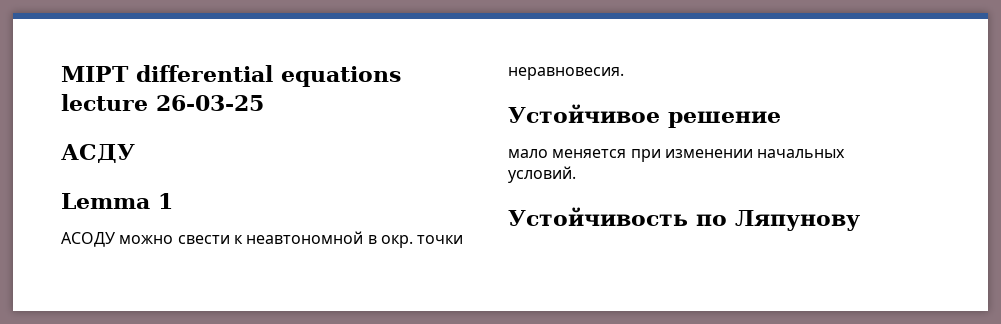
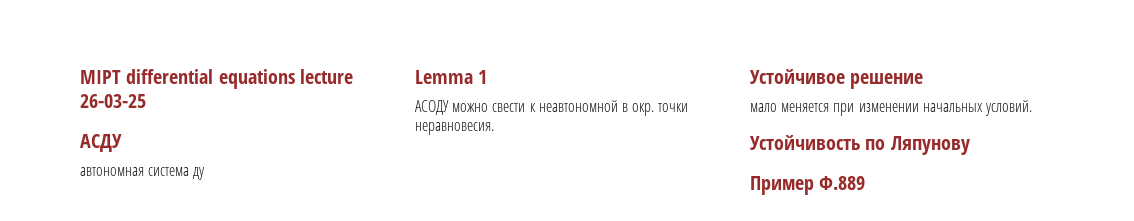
(135, 153) none -> [80,167,206,180] // автономная система ду
(860, 220) none -> [750,176,866,195] // Пример Ф.889

